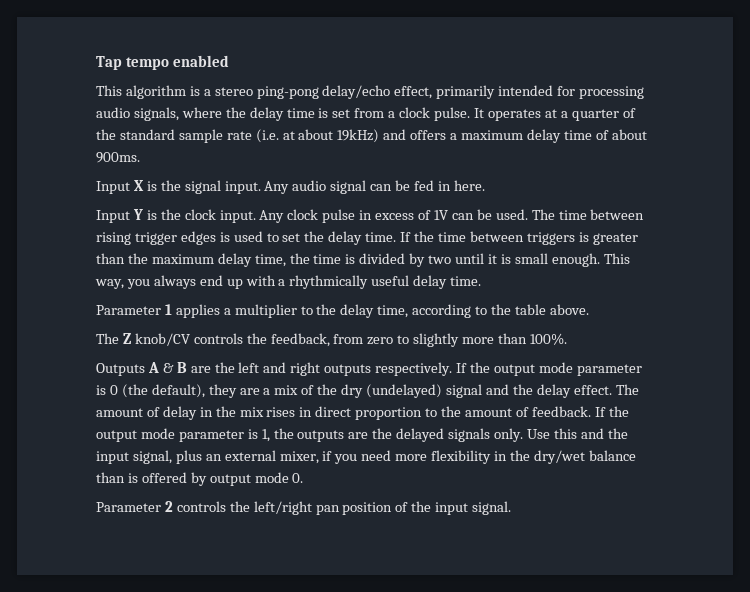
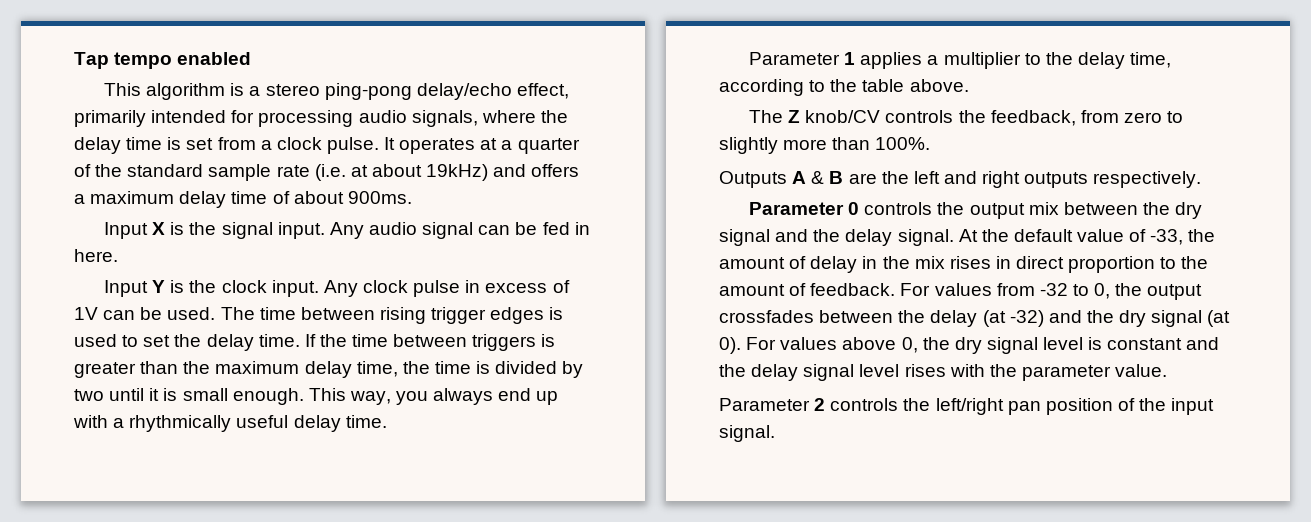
[456,362,642,376] [96,384,443,398] If the output mode parameter is 0 (the default), they are a mix of the dry (undelayed) -> [749,202,1203,219] // Parameter 0 controls the output mix between the dry
[573,384,639,395] effect. The -> [897,229,1216,246] signal. At the default value of -33, the
[594,406,629,417] [96,428,628,442] [96,450,636,464] [96,472,304,486] If the output mode parameter is 1, the outputs are the delayed signals only. Use this and the input signal, plus an external mixer, if you need more flexibility in the dry/wet balance than is offered by output mode 0. -> [900,283,1203,300] [719,310,1231,327] [719,337,1220,354] [719,364,1168,381] For values from -32 to 0, the output crossfades between the delay (at -32) and the dry signal (at 0). For values above 0, the dry signal level is constant and the delay signal level rises with the parameter value.

